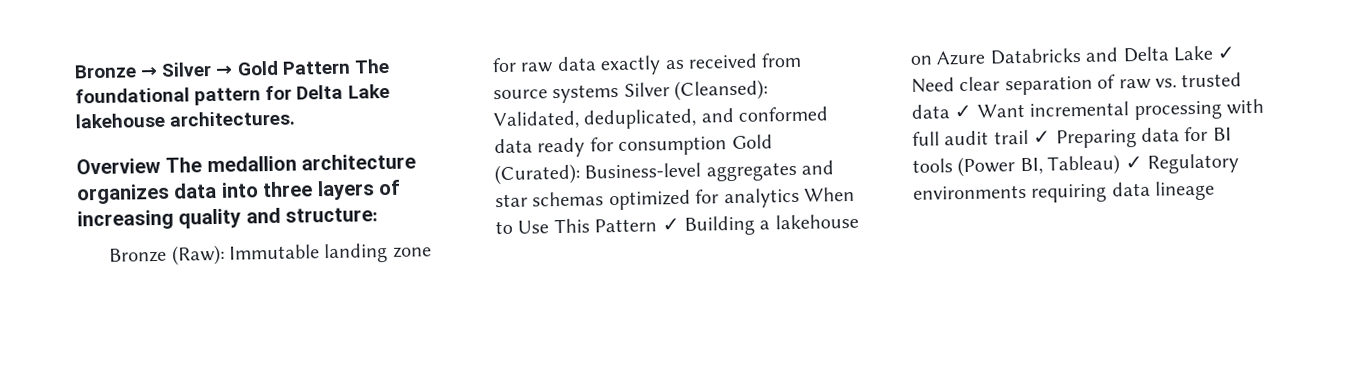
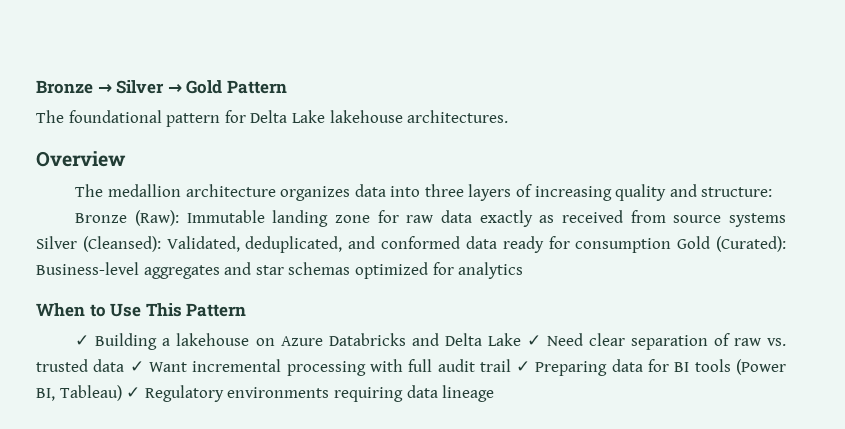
(351, 67) none -> (287, 87) //
(161, 166) none -> (126, 159) //
(800, 198) none -> (524, 270) //
(658, 225) none -> (247, 310) //

